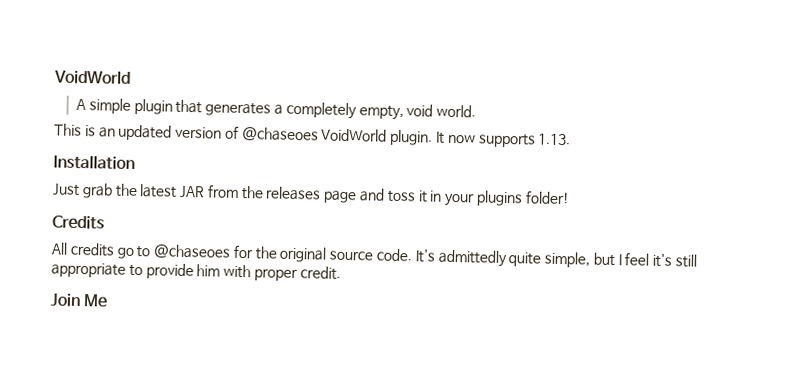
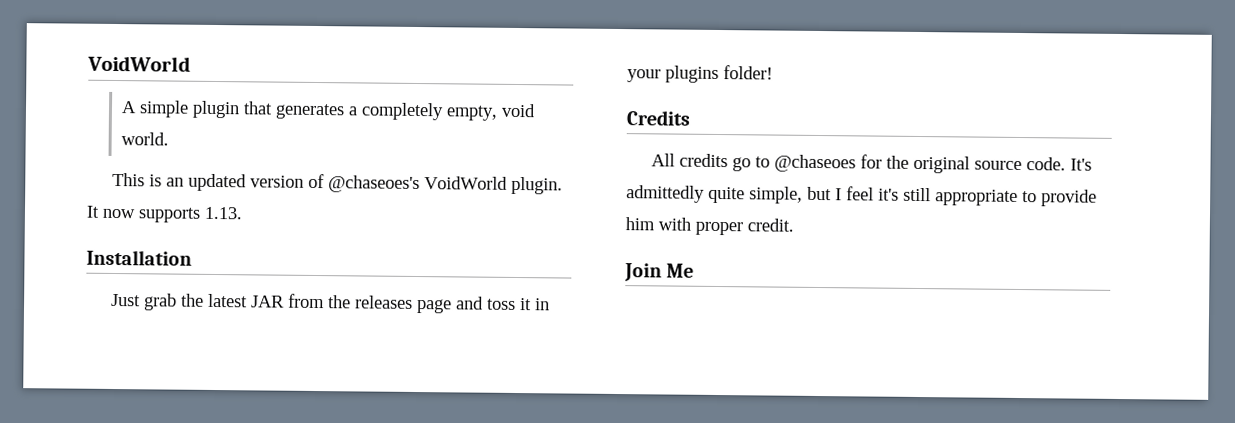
[241,127,319,142] @chaseoes -> [328,175,421,194] @chaseoes's

